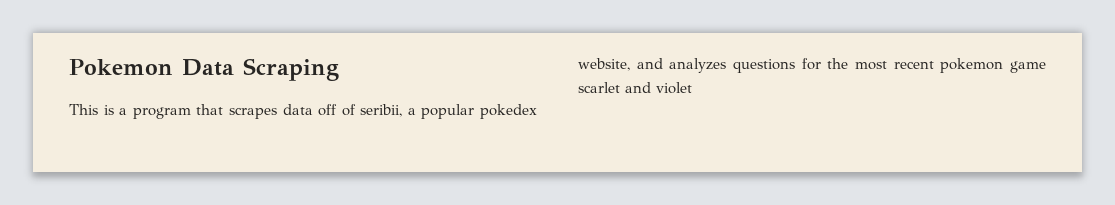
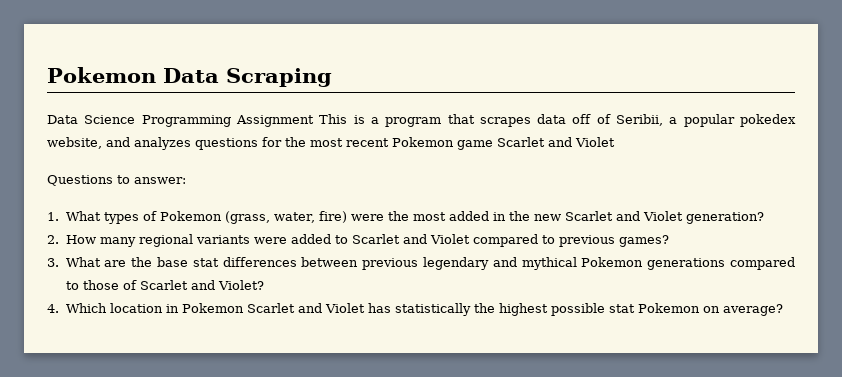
(339, 69) none -> [47,115,314,127] Data Science Programming Assignment
[360,104,403,117] seribii, -> [616,114,664,126] Seribii,
[940,58,1046,73] [578,82,692,94] pokemon game scarlet and violet -> [392,137,615,150] [47,175,186,186] [47,211,765,224] [47,234,669,247] [47,257,795,270] [65,280,264,290] [47,303,783,316] Pokemon game Scarlet and Violet // Questions to answer: // 1. What types of Pokemon (grass, water, fire) were the most added in the new Scarlet and Violet generation? // 2. How many regional variants were added to Scarlet and Violet compared to previous games? // 3. What are the base stat differences between previous legendary and mythical Pokemon generations compared to those of Scarlet and Violet? // 4. Which location in Pokemon Scarlet and Violet has statistically the highest possible stat Pokemon on average?

